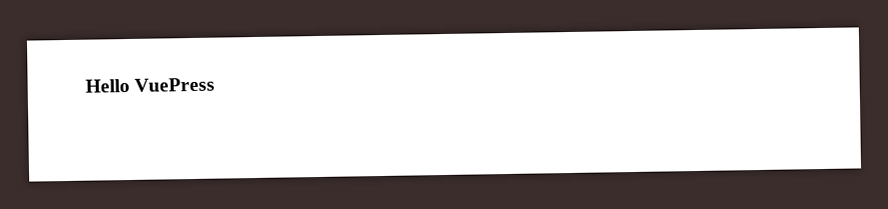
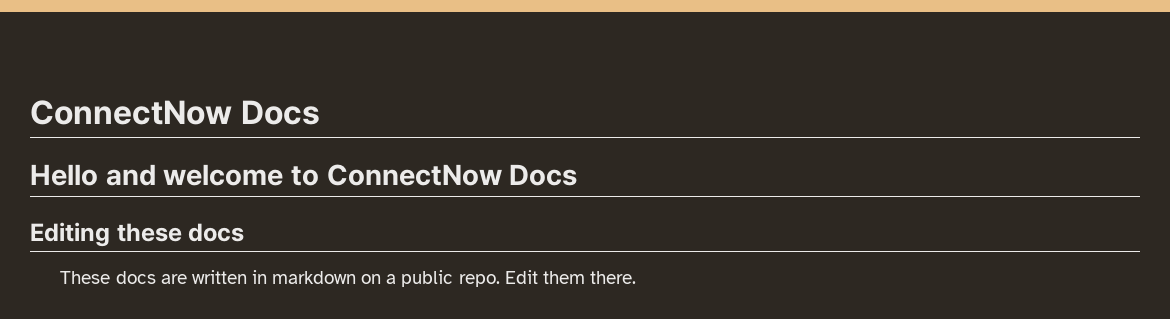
[85,77,216,93] Hello VuePress -> [30,100,320,125] [30,164,578,186] [30,222,245,247] [60,270,636,287] ConnectNow Docs // Hello and welcome to ConnectNow Docs // Editing these docs // These docs are written in markdown on a public repo. Edit them there.

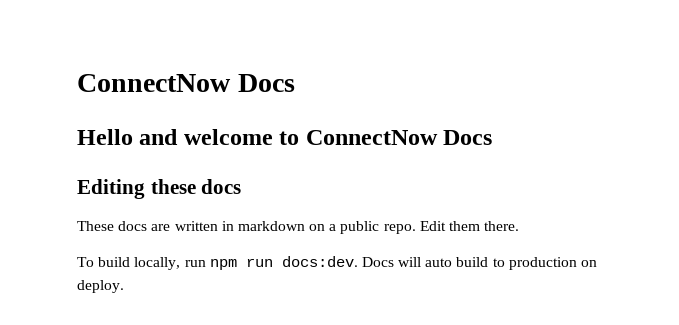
(636, 277) none -> [77,256,598,270] [77,280,124,293] // To build locally, run npm run docs:dev. Docs will auto build to production on deploy.

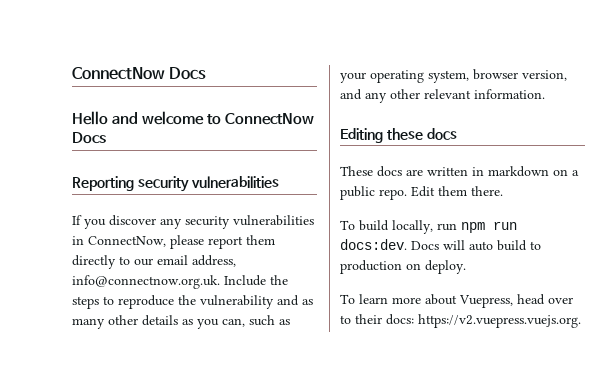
(493, 137) none -> [72,176,279,192] [72,215,314,229] [72,235,275,249] [72,255,236,269] [72,275,288,289] [72,295,313,309] [72,315,290,329] [340,69,567,83] [340,89,545,103] // Reporting security vulnerabilities // If you discover any security vulnerabilities in ConnectNow, please report them directly to our email address, info@connectnow.org.uk. Include the steps to reproduce the vulnerability and as many other details as you can, such as your operating system, browser version, and any other relevant information.
(124, 286) none -> [340,294,573,308] [340,314,581,328] // To learn more about Vuepress, head over to their docs: https://v2.vuepress.vuejs.org.

